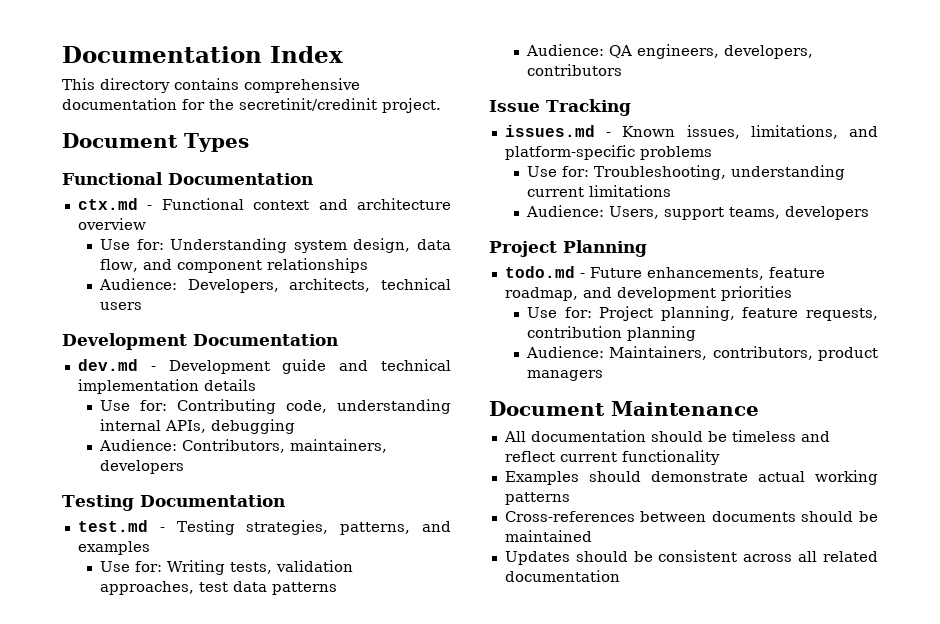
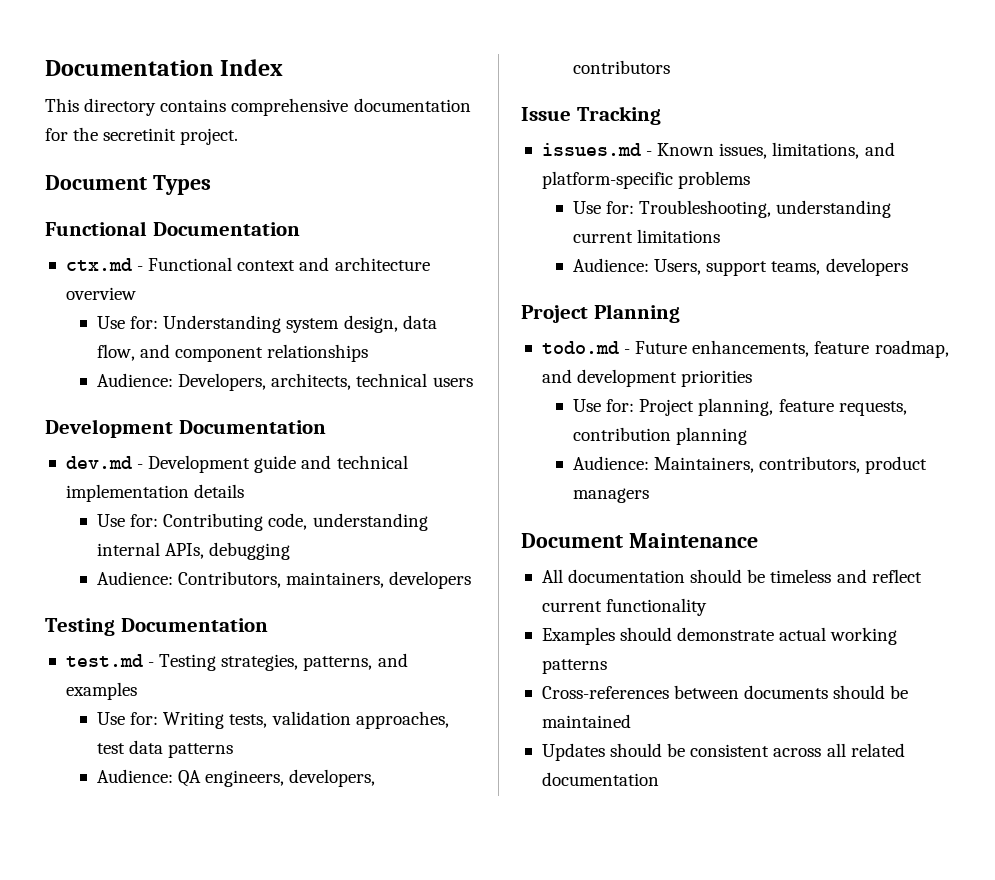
[239,98,377,111] secretinit/credinit -> [103,128,177,141] secretinit

